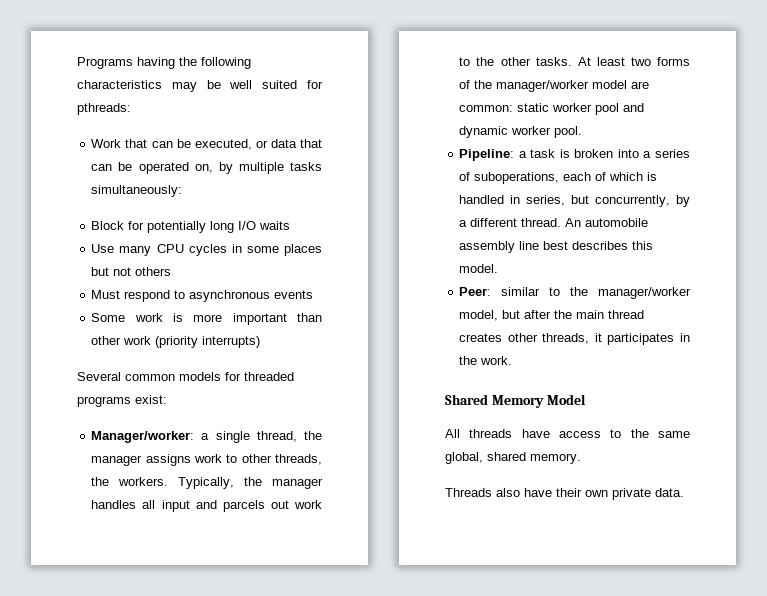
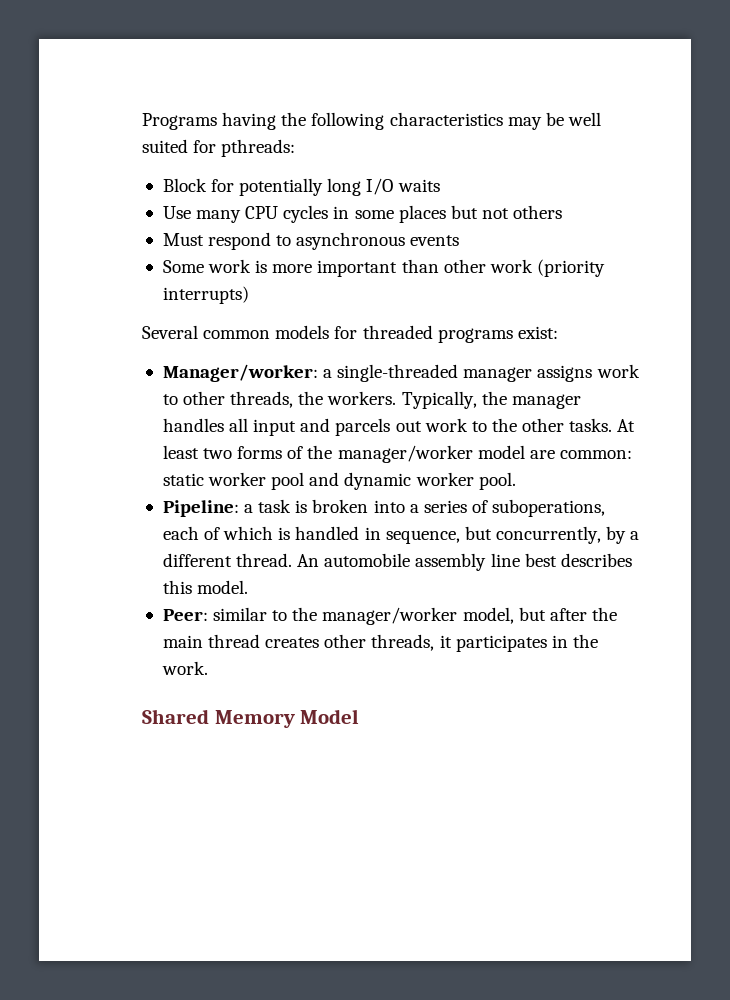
[91,139,322,150] [91,162,322,174] [91,185,183,197] // Work that can be executed, or data that can be operated on, by multiple tasks simultaneously: -> (296, 148) none
[215,431,322,443] single thread, the -> [337,364,459,382] single-threaded
[526,195,566,206] series, -> [385,530,460,544] sequence,
[445,429,690,438] [445,452,581,464] [445,488,684,500] // All threads have access to the same global, shared memory. // Threads also have their own private data. -> (360, 716) none

